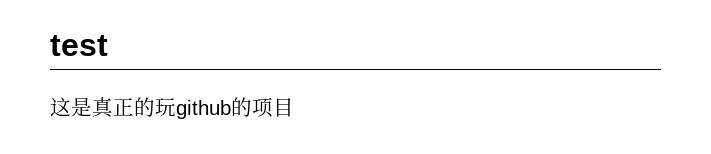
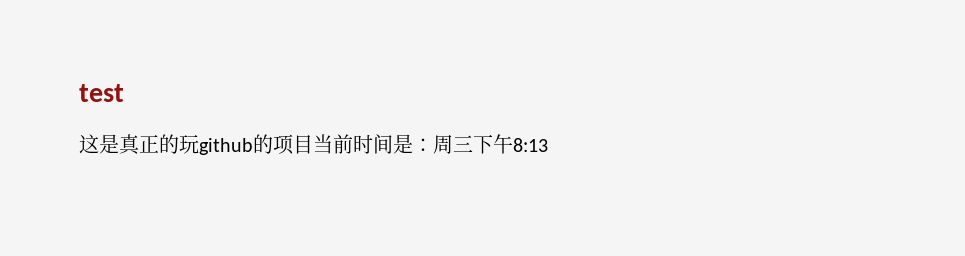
(294, 107) none -> [313,134,548,154] 当前时间是：周三下午8:13

